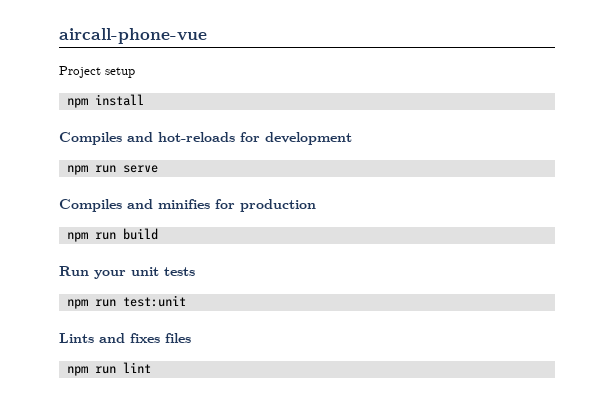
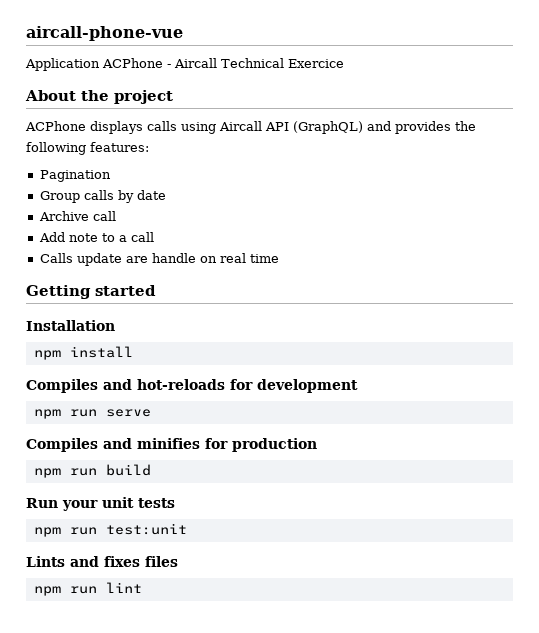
[59,66,135,78] Project setup -> [25,58,344,71] [25,90,173,104] [25,121,476,134] [26,142,149,155] [39,170,111,182] [39,190,166,203] [38,211,116,221] [38,232,154,242] [39,253,279,266] [26,285,156,299] [26,320,115,331] Application ACPhone - Aircall Technical Exercice // About the project // ACPhone displays calls using Aircall API (GraphQL) and provides the following features: // Pagination // Group calls by date // Archive call // Add note to a call // Calls update are handle on real time // Getting started // Installation

